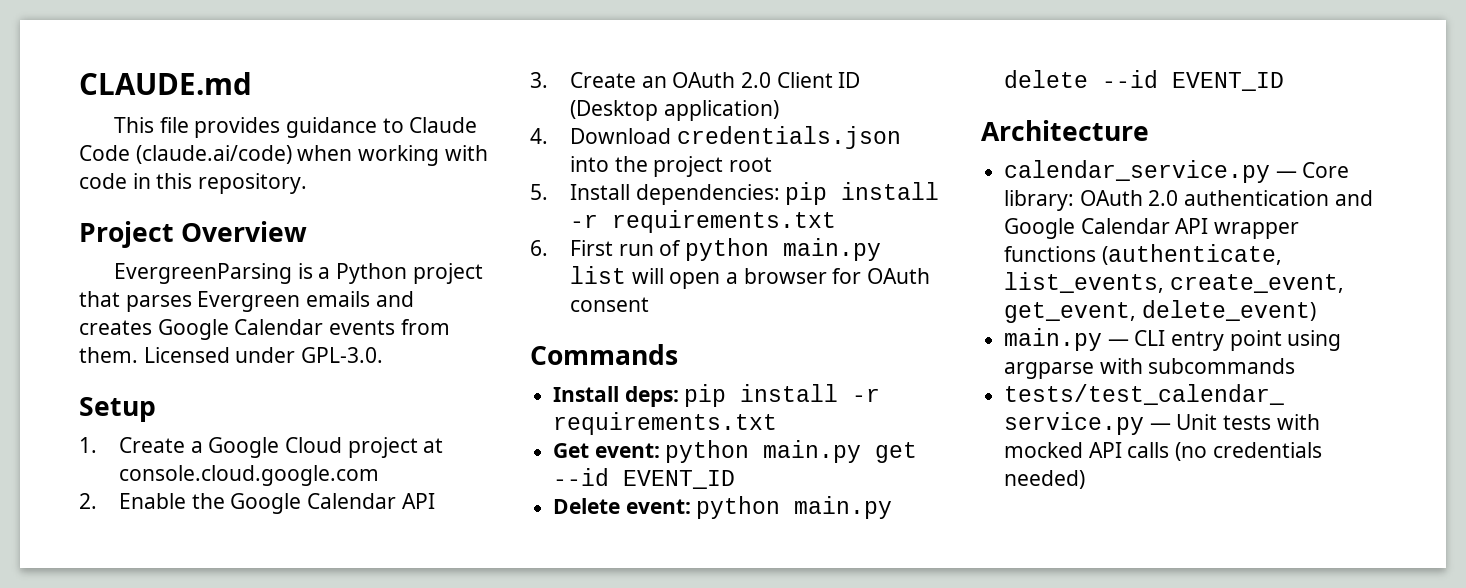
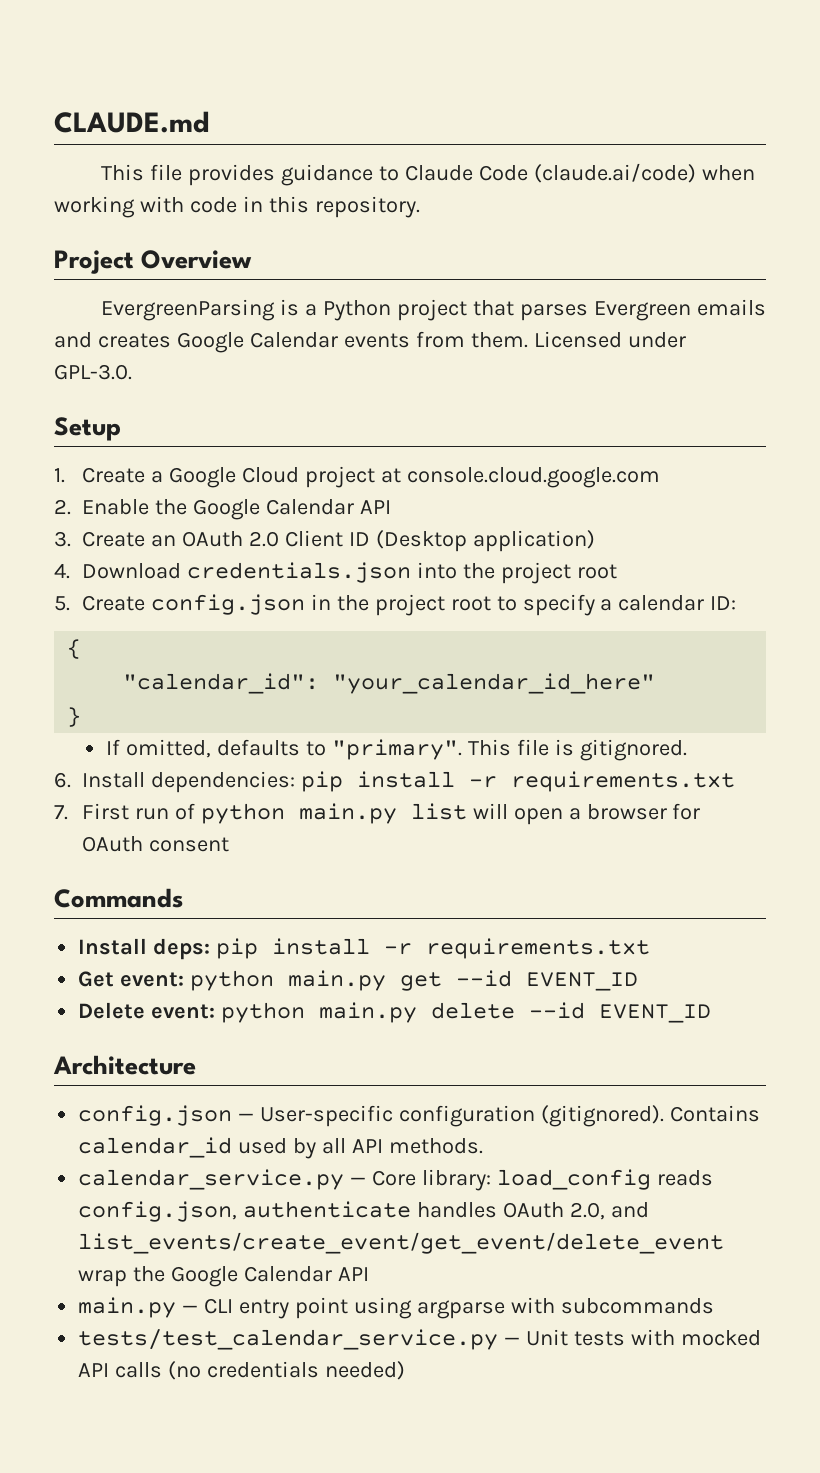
(548, 192) none -> [81,594,737,616] [67,639,82,659] [123,673,656,694] [67,707,82,727] [106,739,687,761] [54,772,71,788] Create config.json in the project root to specify a calendar ID: // { // "calendar_id": "your_calendar_id_here" // } // If omitted, defaults to "primary". This file is gitignored. // 6.
[530,240,548,256] 6. -> [54,805,68,820] 7.
[1004,160,1350,183] [1004,190,1373,211] [1004,218,1300,239] [1004,244,1282,265] [1004,272,1344,293] [1004,300,1316,323] calendar_service.py — Core library: OAuth 2.0 authentication and Google Calendar API wrapper functions (authenticate, list_events, create_event, get_event, delete_event) -> [78,1105,760,1127] [78,1137,483,1159] [78,1169,713,1191] [78,1201,649,1222] [78,1232,725,1254] [78,1266,369,1287] config.json — User-specific configuration (gitignored). Contains calendar_id used by all API methods. // calendar_service.py — Core library: load_config reads config.json, authenticate handles OAuth 2.0, and list_events/create_event/get_event/delete_event wrap the Google Calendar API

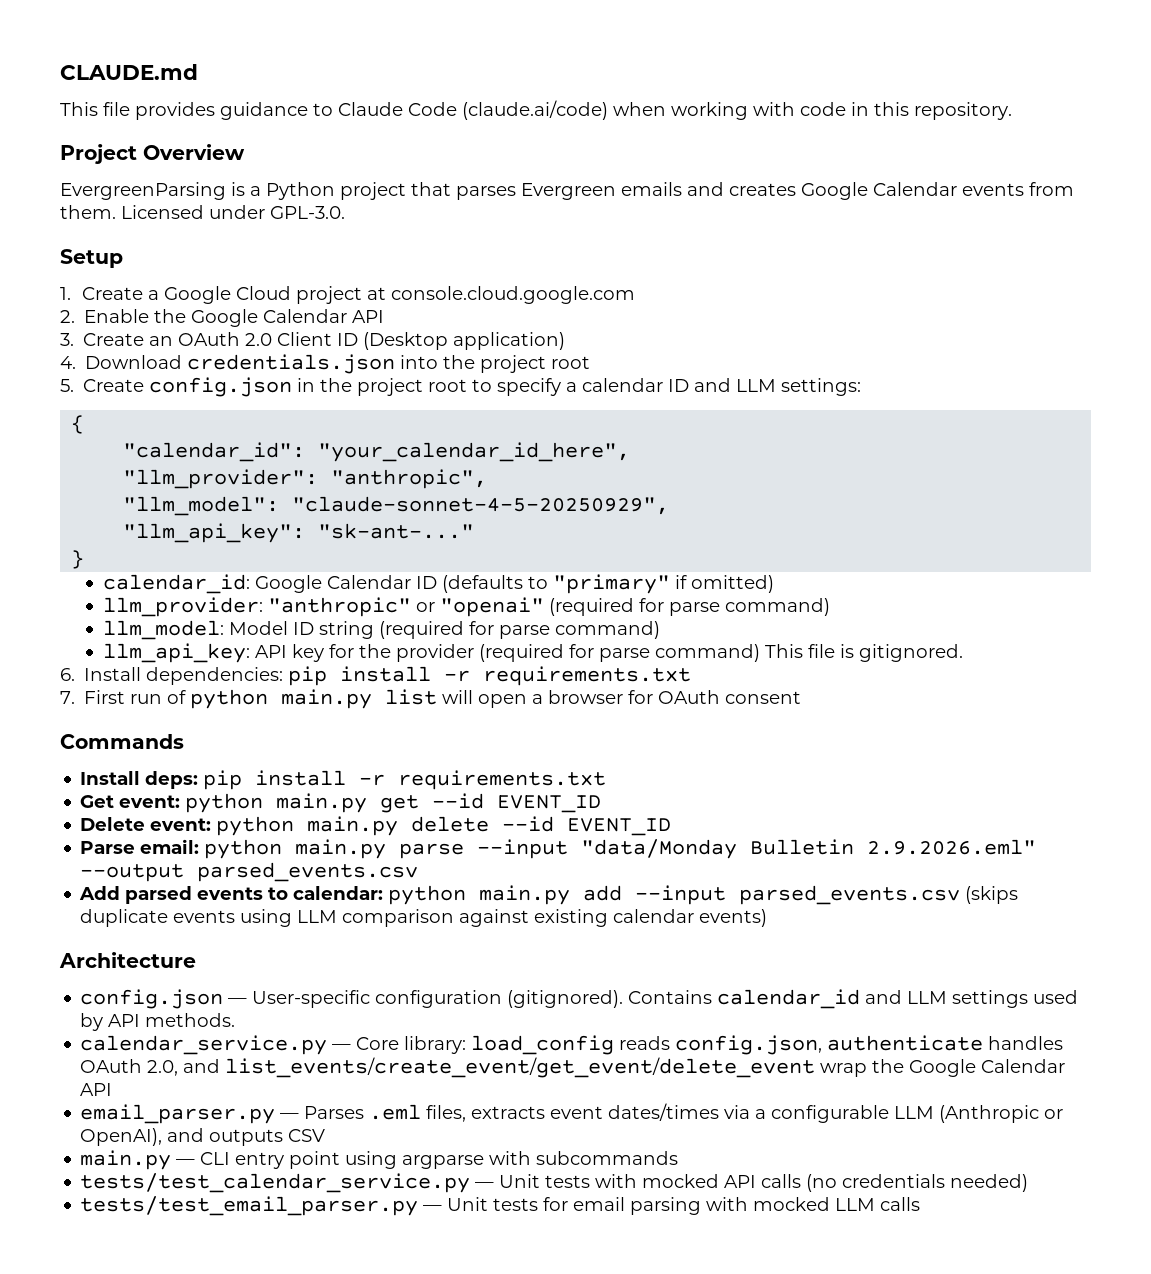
[710,596,737,610] [67,639,82,659] [123,673,656,694] [67,707,82,727] [106,739,462,760] ID: // { // "calendar_id": "your_calendar_id_here" // } // If omitted, defaults to "primary". -> [668,378,862,396] [71,415,85,434] [123,442,631,462] [123,469,488,489] [123,496,670,516] [123,523,475,543] [71,550,85,569] [102,574,774,594] [102,597,830,617] [102,620,660,640] [102,643,760,663] ID and LLM settings: // { // "calendar_id": "your_calendar_id_here", // "llm_provider": "anthropic", // "llm_model": "claude-sonnet-4-5-20250929", // "llm_api_key": "sk-ant-..." // } // calendar_id: Google Calendar ID (defaults to "primary" if omitted) // llm_provider: "anthropic" or "openai" (required for parse command) // llm_model: Model ID string (required for parse command) // llm_api_key: API key for the provider (required for parse command)
(712, 1013) none -> [80,839,1037,859] [80,862,419,882] [79,885,1019,905] [80,909,768,927] // Parse email: python main.py parse --input "data/Monday Bulletin 2.9.2026.eml" --output parsed_events.csv // Add parsed events to calendar: python main.py add --input parsed_events.csv (skips duplicate events using LLM comparison against existing calendar events)
(233, 1147) none -> [865,990,1029,1008] and LLM settings
[322,1138,347,1154] all -> (104, 1022) none
(369, 1274) none -> [80,1103,1064,1124] [80,1128,326,1146] // email_parser.py — Parses .eml files, extracts event dates/times via a configurable LLM (Anthropic or OpenAI), and outputs CSV
(405, 1370) none -> [80,1196,921,1216] // tests/test_email_parser.py — Unit tests for email parsing with mocked LLM calls

